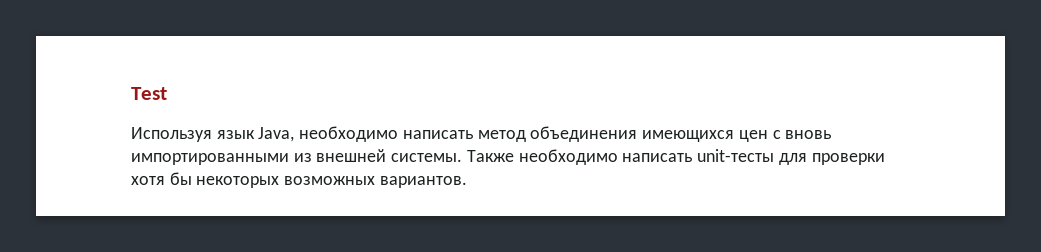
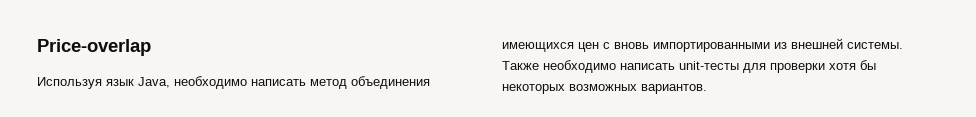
[131,87,167,100] Test -> [37,39,151,56] Price-overlap

